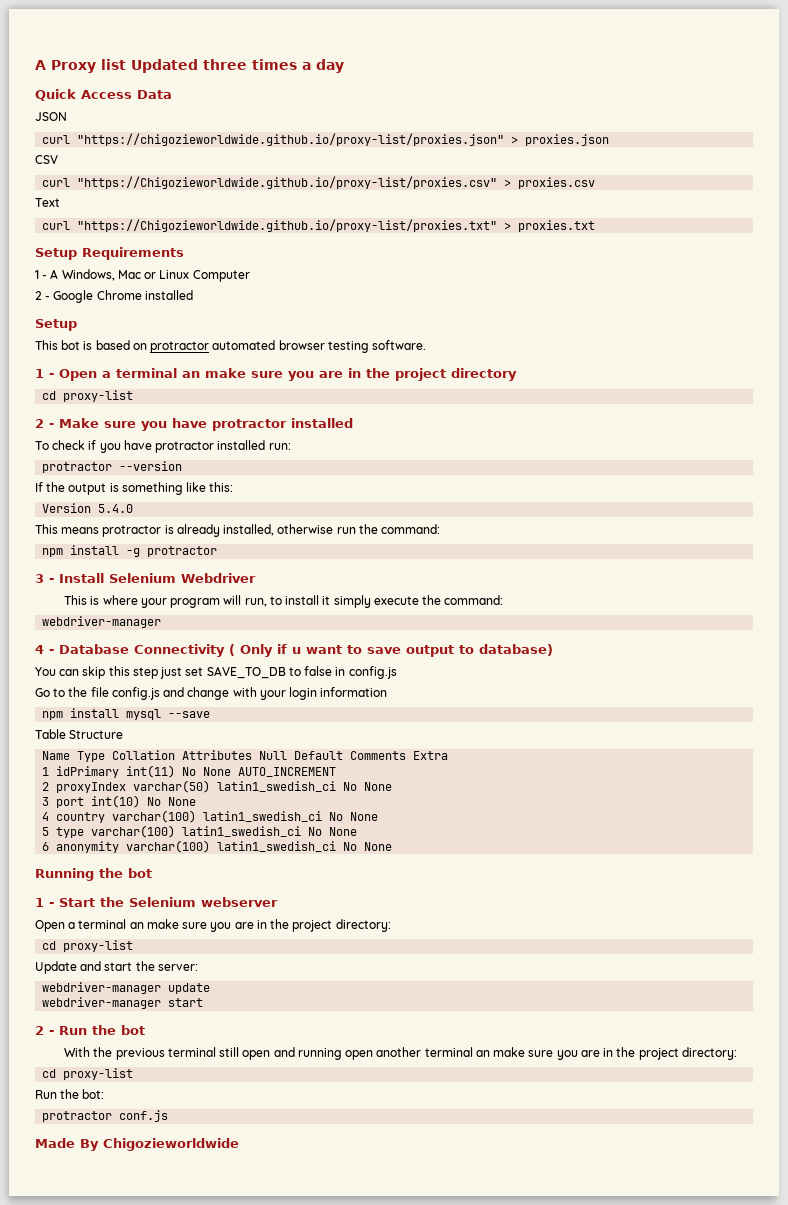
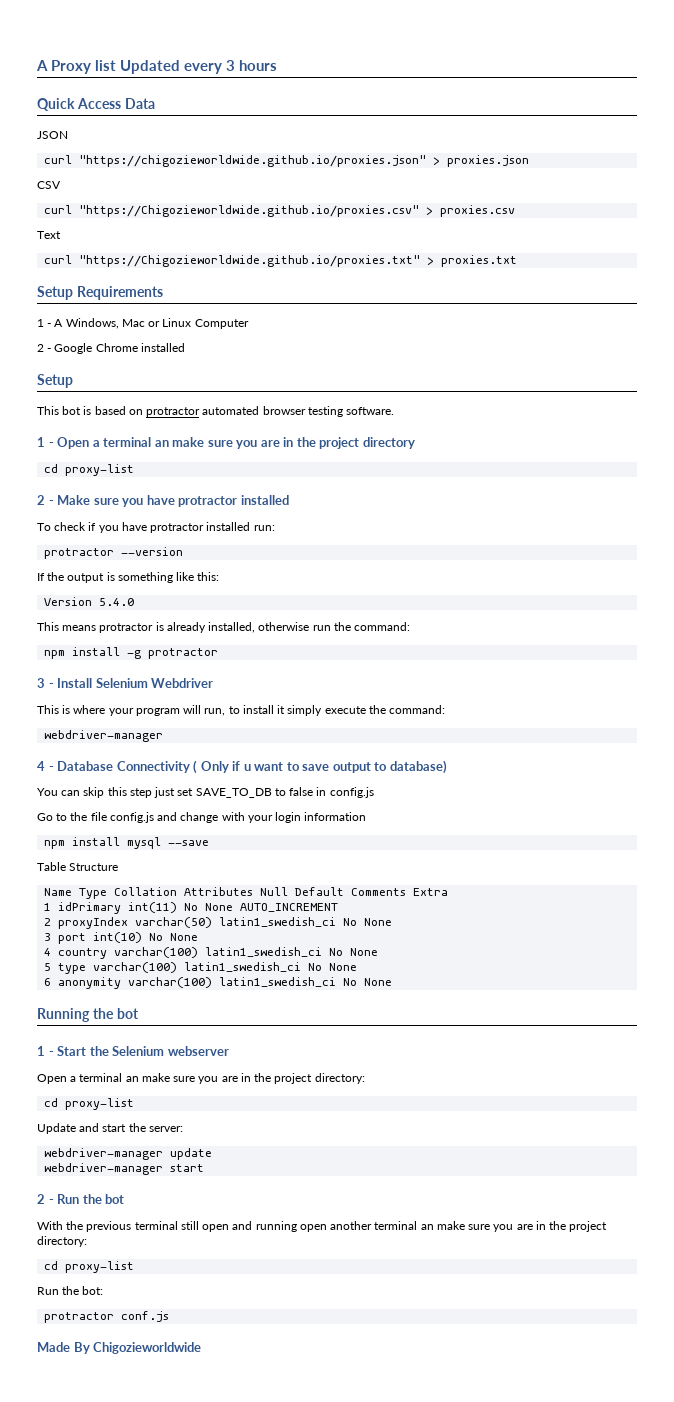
[203,59,344,73] three times a day -> [184,60,278,74] every 3 hours
[77,133,505,146] "https://chigozieworldwide.github.io/proxy-list/proxies.json" -> [79,155,427,167] "https://chigozieworldwide.github.io/proxies.json"
[77,176,498,189] "https://Chigozieworldwide.github.io/proxy-list/proxies.csv" -> [79,205,420,217] "https://Chigozieworldwide.github.io/proxies.csv"
[77,219,498,232] "https://Chigozieworldwide.github.io/proxy-list/proxies.txt" -> [79,255,421,267] "https://Chigozieworldwide.github.io/proxies.txt"

